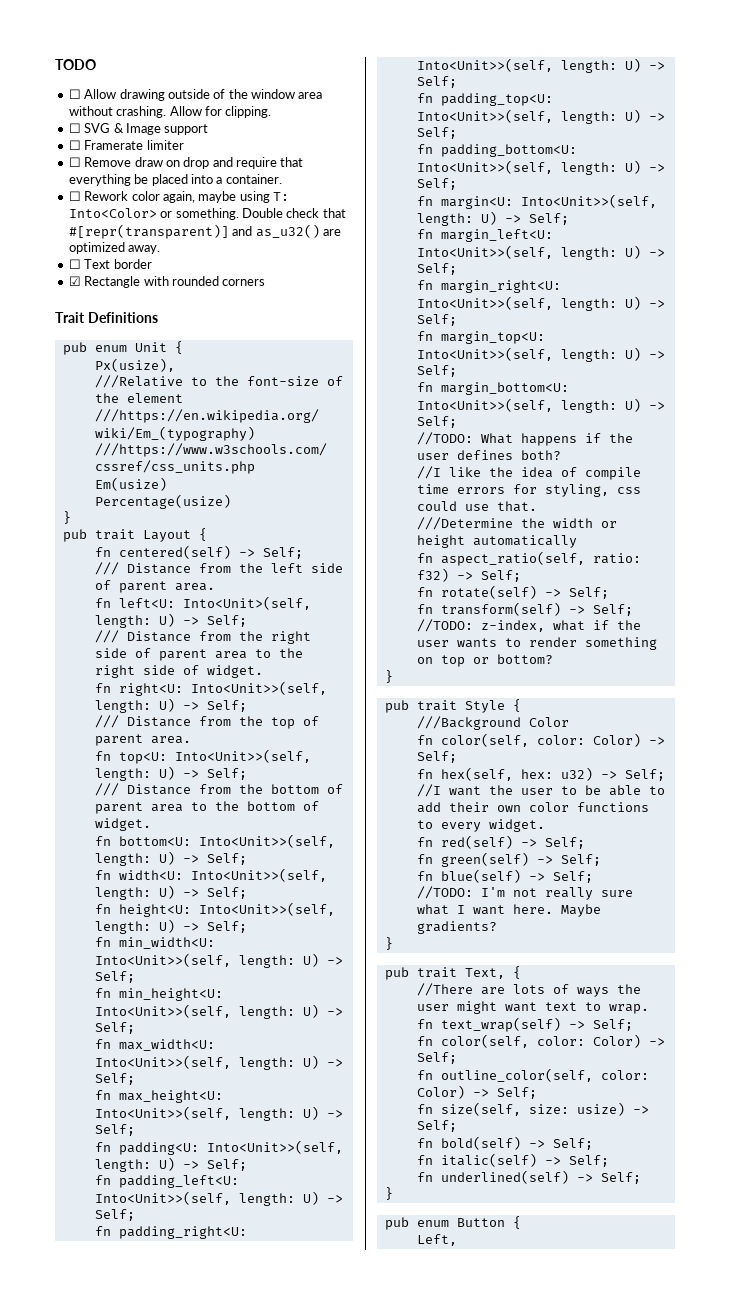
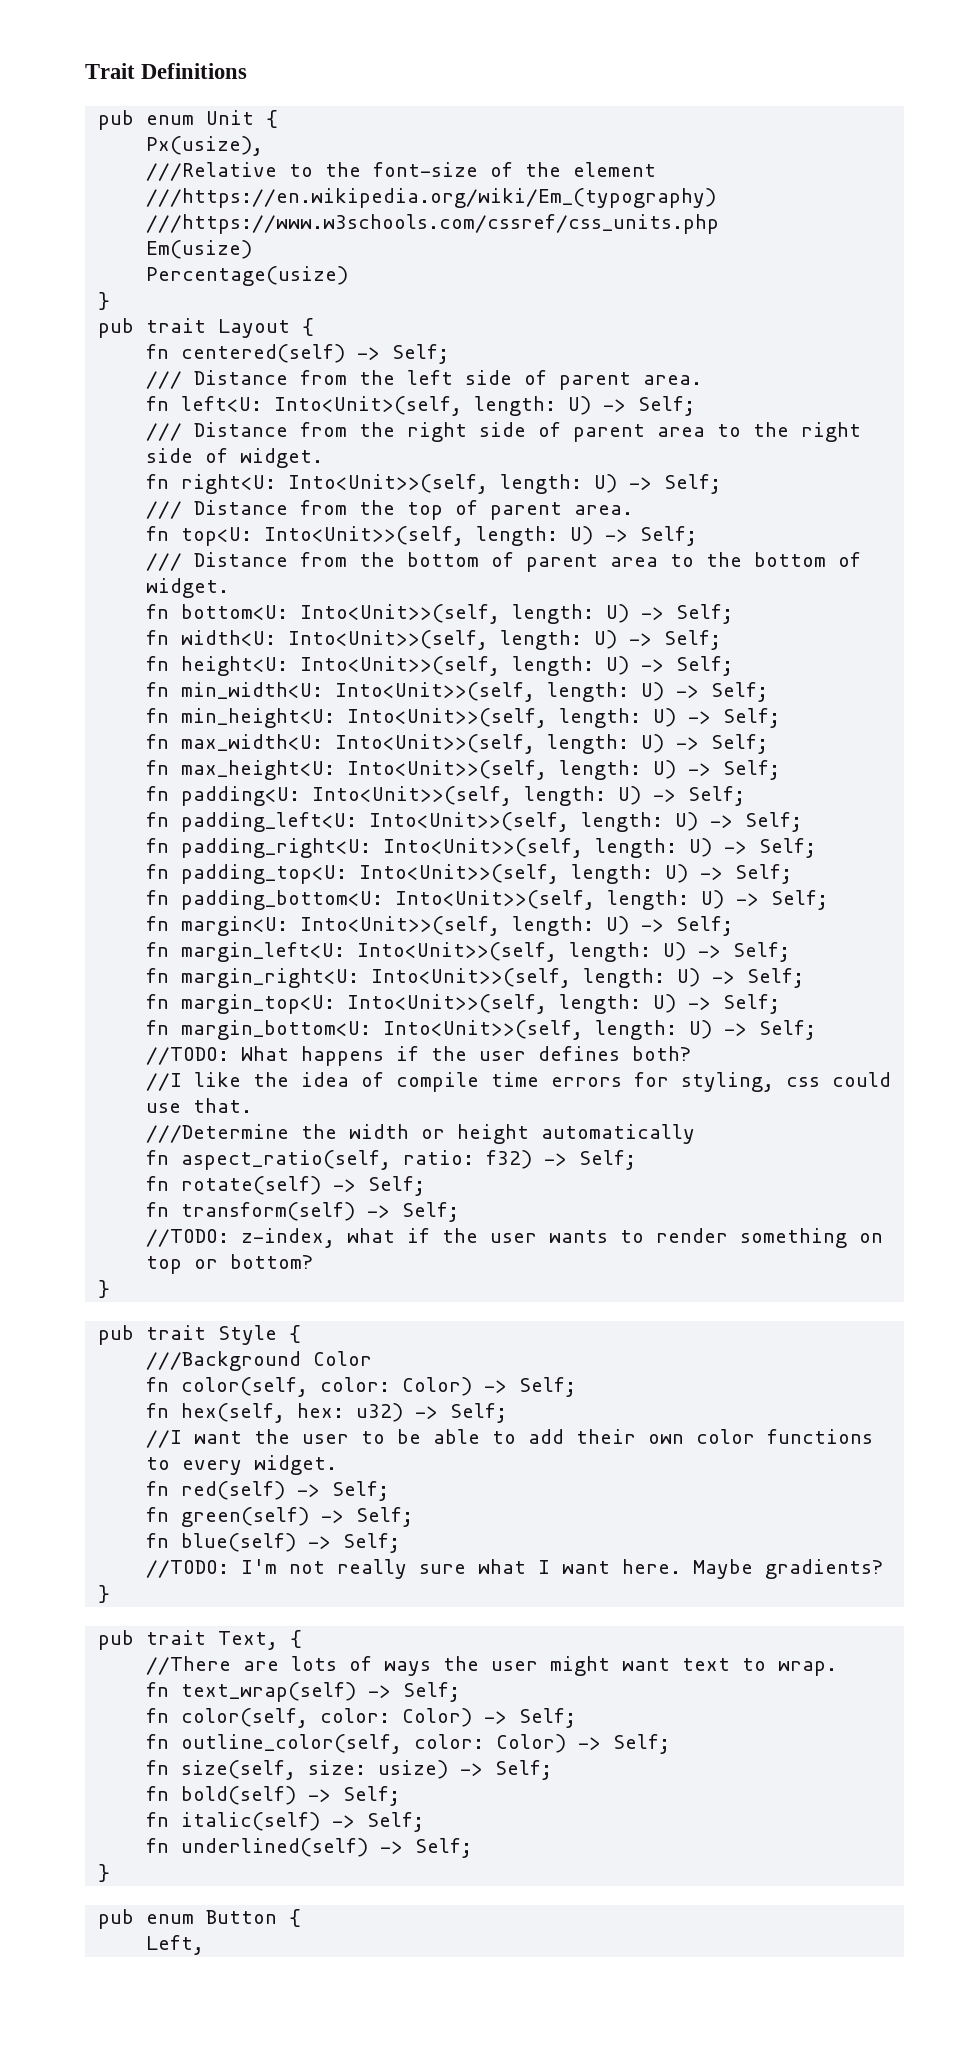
[55,59,96,70] [68,89,323,101] [68,106,272,118] [68,123,209,135] [68,140,184,150] [68,157,304,169] [68,174,282,186] [68,191,289,203] [68,208,346,220] [68,224,341,239] [68,242,161,254] [68,259,152,269] [68,276,266,288] TODO // ☐ Allow drawing outside of the window area without crashing. Allow for clipping. // ☐ SVG & Image support // ☐ Framerate limiter // ☐ Remove draw on drop and require that everything be placed into a container. // ☐ Rework color again, maybe using T: Into<Color> or something. Double check that #[repr(transparent)] and as_u32() are optimized away. // ☐ Text border // ☑ Rectangle with rounded corners // -> (85, 71) none

